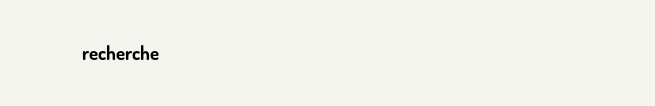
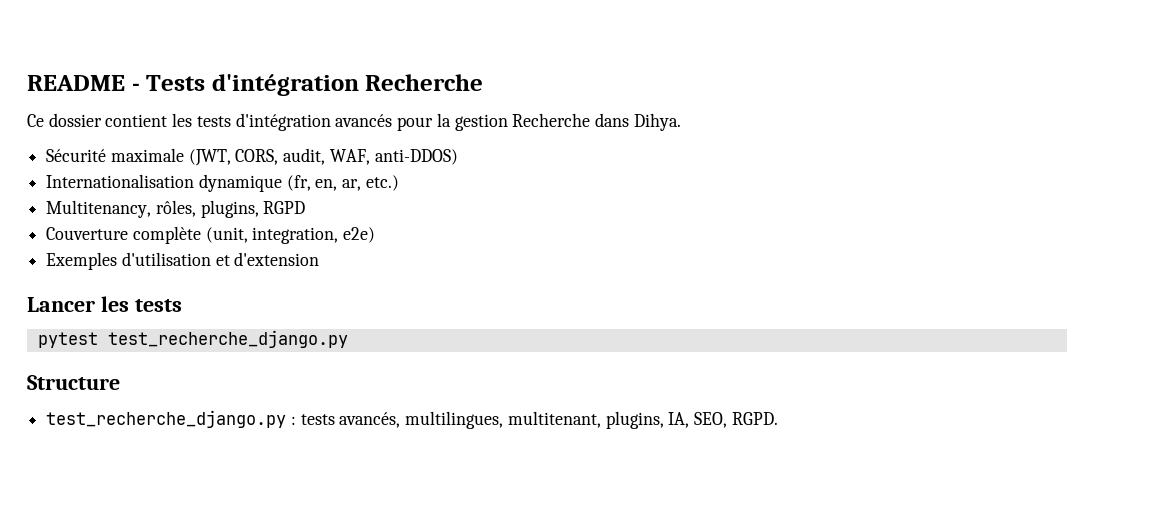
[82,45,159,60] recherche -> [27,74,484,96] [27,113,681,131] [46,148,458,166] [46,174,399,192] [46,200,306,218] [46,226,376,244] [46,252,320,270] [27,296,182,312] [37,330,348,348] [27,375,120,390] [46,410,778,429] README - Tests d'intégration Recherche // Ce dossier contient les tests d'intégration avancés pour la gestion Recherche dans Dihya. // Sécurité maximale (JWT, CORS, audit, WAF, anti-DDOS) // Internationalisation dynamique (fr, en, ar, etc.) // Multitenancy, rôles, plugins, RGPD // Couverture complète (unit, integration, e2e) // Exemples d'utilisation et d'extension // Lancer les tests // pytest test_recherche_django.py // Structure // test_recherche_django.py : tests avancés, multilingues, multitenant, plugins, IA, SEO, RGPD.

